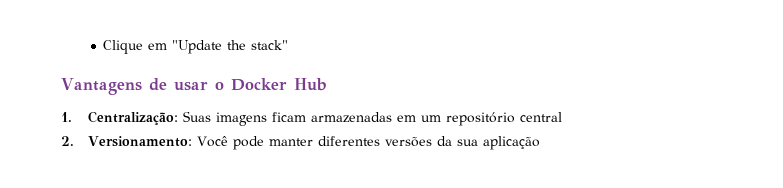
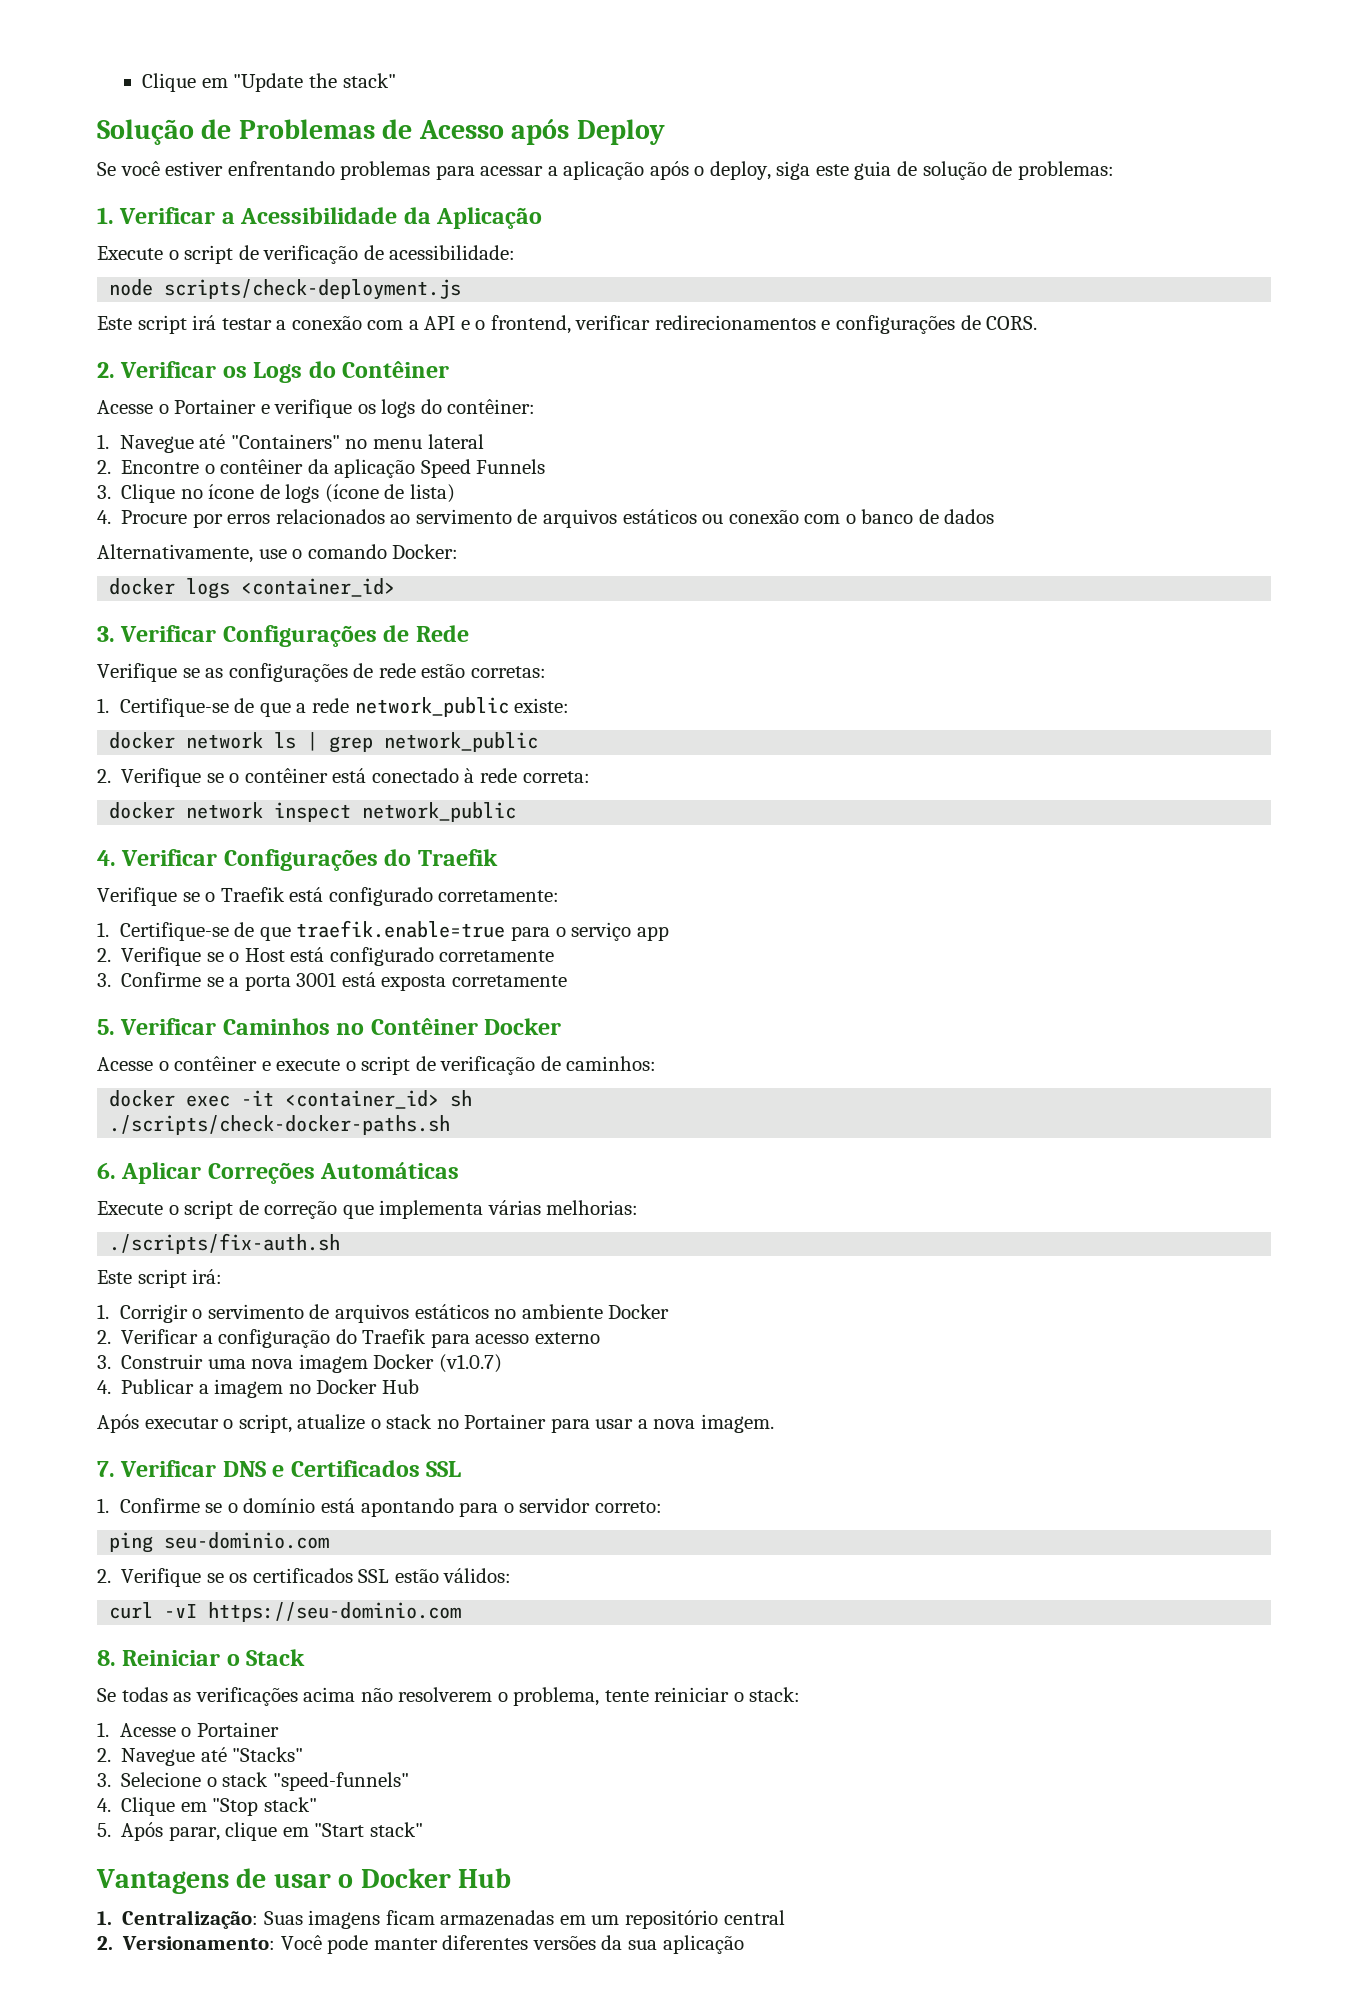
(289, 45) none -> [97,119,665,145] [97,161,1114,180] [97,207,543,229] [97,245,516,264] [109,279,462,300] [97,315,1038,334] [97,361,450,383] [97,399,536,418] [97,434,484,453] [97,459,546,478] [97,484,455,503] [97,509,995,528] [97,544,459,563] [109,578,396,599] [97,625,469,647] [97,663,546,682] [97,697,570,717] [109,732,539,753] [97,768,590,787] [109,802,517,822] [97,849,498,871] [97,887,560,906] [97,920,669,941] [97,947,555,966] [97,972,567,991] [97,1018,562,1035] [97,1056,657,1075] [109,1090,473,1109] [109,1115,451,1135] [97,1162,460,1184] [97,1200,639,1219] [109,1233,341,1254] [97,1269,223,1288] [97,1304,670,1323] [97,1329,600,1348] [97,1354,502,1373] [97,1379,419,1398] [97,1414,774,1433] [97,1460,462,1477] [97,1498,662,1517] [109,1532,330,1553] [97,1568,512,1587] [109,1602,462,1622] [97,1649,306,1666] [97,1687,801,1706] [97,1722,279,1737] [97,1747,304,1766] [97,1772,409,1791] [97,1797,317,1816] [97,1822,423,1841] // Solução de Problemas de Acesso após Deploy // Se você estiver enfrentando problemas para acessar a aplicação após o deploy, siga este guia de solução de problemas: // 1. Verificar a Acessibilidade da Aplicação // Execute o script de verificação de acessibilidade: // node scripts/check-deployment.js // Este script irá testar a conexão com a API e o frontend, verificar redirecionamentos e configurações de CORS. // 2. Verificar os Logs do Contêiner // Acesse o Portainer e verifique os logs do contêiner: // 1. Navegue até "Containers" no menu lateral // 2. Encontre o contêiner da aplicação Speed Funnels // 3. Clique no ícone de logs (ícone de lista) // 4. Procure por erros relacionados ao servimento de arquivos estáticos ou conexão com o banco de dados // Alternativamente, use o comando Docker: // docker logs <container_id> // 3. Verificar Configurações de Rede // Verifique se as configurações de rede estão corretas: // 1. Certifique-se de que a rede network_public existe: // docker network ls | grep network_public // 2. Verifique se o contêiner está conectado à rede correta: // docker network inspect network_public // 4. Verificar Configurações do Traefik // Verifique se o Traefik está configurado corretamente: // 1. Certifique-se de que traefik.enable=true para o serviço app // 2. Verifique se o Host está configurado corretamente // 3. Confirme se a porta 3001 está exposta corretamente // 5. Verificar Caminhos no Contêiner Docker // Acesse o contêiner e execute o script de verificação de caminhos: // docker exec -it <container_id> sh // ./scripts/check-docker-paths.sh // 6. Aplicar Correções Automáticas // Execute o script de correção que implementa várias melhorias: // ./scripts/fix-auth.sh // Este script irá: // 1. Corrigir o servimento de arquivos estáticos no ambiente Docker // 2. Verificar a configuração do Traefik para acesso externo // 3. Construir uma nova imagem Docker (v1.0.7) // 4. Publicar a imagem no Docker Hub // Após executar o script, atualize o stack no Portainer para usar a nova imagem. // 7. Verificar DNS e Certificados SSL // 1. Confirme se o domínio está apontando para o servidor correto: // ping seu-dominio.com // 2. Verifique se os certificados SSL estão válidos: // curl -vI https://seu-dominio.com // 8. Reiniciar o Stack // Se todas as verificações acima não resolverem o problema, tente reiniciar o stack: // 1. Acesse o Portainer // 2. Navegue até "Stacks" // 3. Selecione o stack "speed-funnels" // 4. Clique em "Stop stack" // 5. Após parar, clique em "Start stack"

